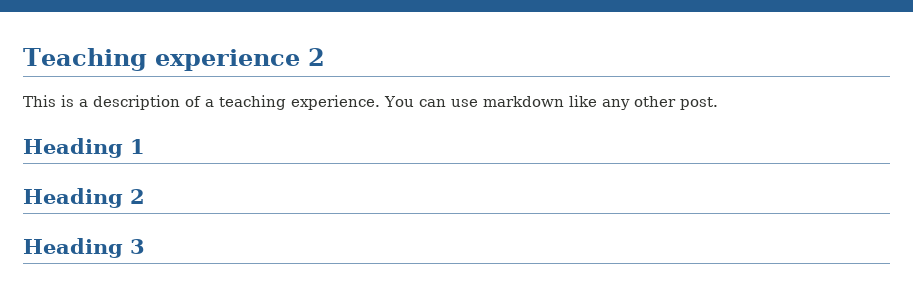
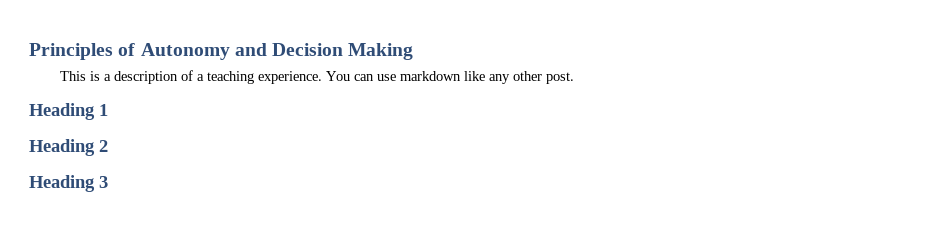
[23,48,325,71] Teaching experience 2 -> [29,43,414,60] Principles of Autonomy and Decision Making

